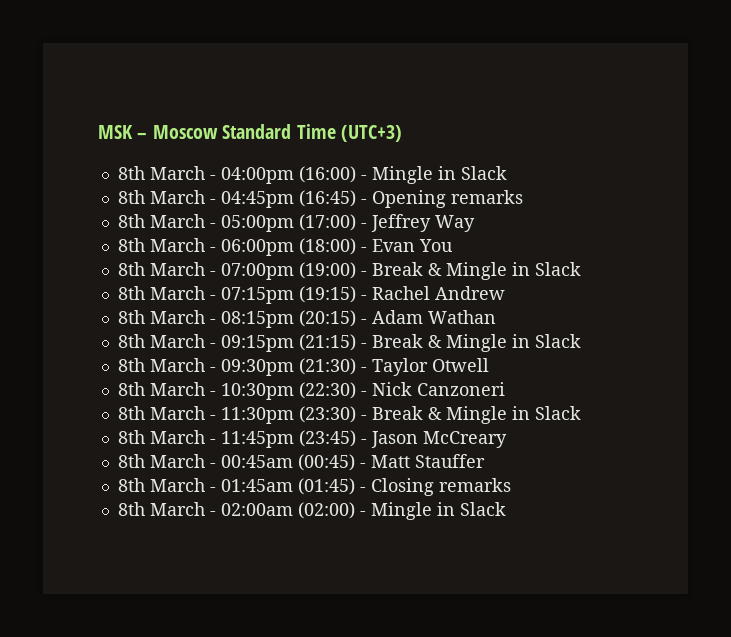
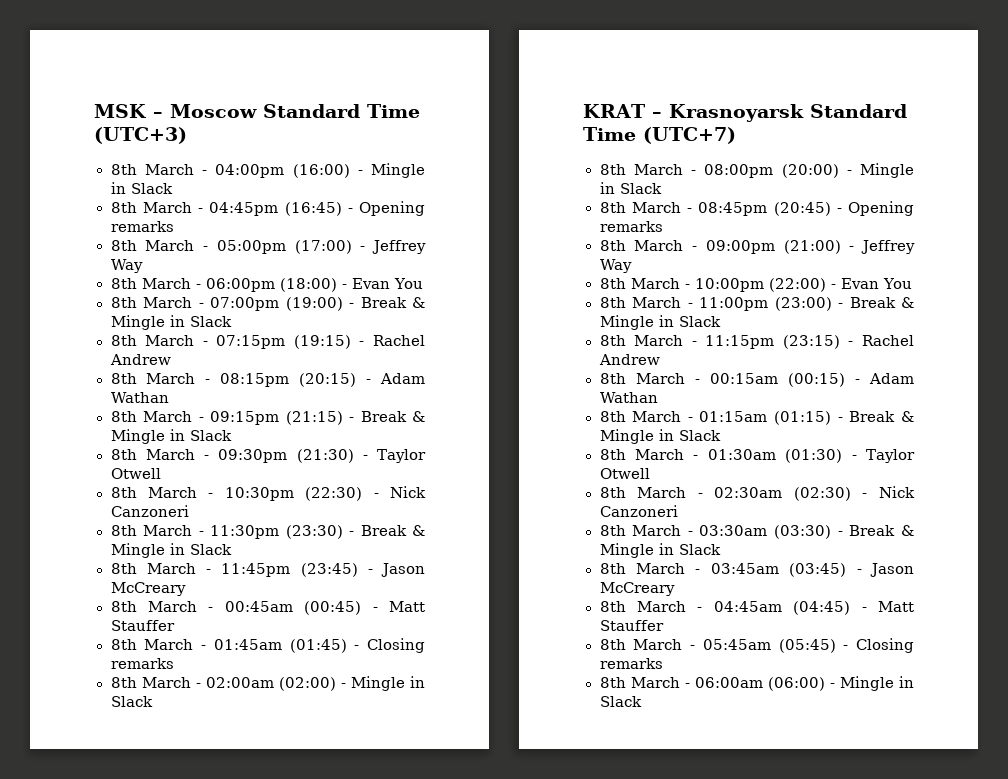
(506, 509) none -> [583,104,907,122] [583,127,736,144] [599,163,914,178] [599,182,662,194] [599,201,914,216] [599,221,663,232] [599,240,915,254] [599,259,633,273] [599,278,913,292] [599,297,914,311] [599,315,721,330] [599,335,914,349] [598,354,660,365] [599,373,914,387] [599,392,659,403] [599,411,914,425] [599,429,721,444] [599,449,916,463] [599,468,650,479] [599,486,915,501] [599,505,678,517] [599,525,914,539] [599,543,721,558] [599,563,914,577] [599,582,675,596] [599,601,914,615] [599,620,664,631] [599,638,914,653] [599,658,663,669] [599,676,914,691] [599,696,642,707] // KRAT – Krasnoyarsk Standard Time (UTC+7) // 8th March - 08:00pm (20:00) - Mingle in Slack // 8th March - 08:45pm (20:45) - Opening remarks // 8th March - 09:00pm (21:00) - Jeffrey Way // 8th March - 10:00pm (22:00) - Evan You // 8th March - 11:00pm (23:00) - Break & Mingle in Slack // 8th March - 11:15pm (23:15) - Rachel Andrew // 8th March - 00:15am (00:15) - Adam Wathan // 8th March - 01:15am (01:15) - Break & Mingle in Slack // 8th March - 01:30am (01:30) - Taylor Otwell // 8th March - 02:30am (02:30) - Nick Canzoneri // 8th March - 03:30am (03:30) - Break & Mingle in Slack // 8th March - 03:45am (03:45) - Jason McCreary // 8th March - 04:45am (04:45) - Matt Stauffer // 8th March - 05:45am (05:45) - Closing remarks // 8th March - 06:00am (06:00) - Mingle in Slack

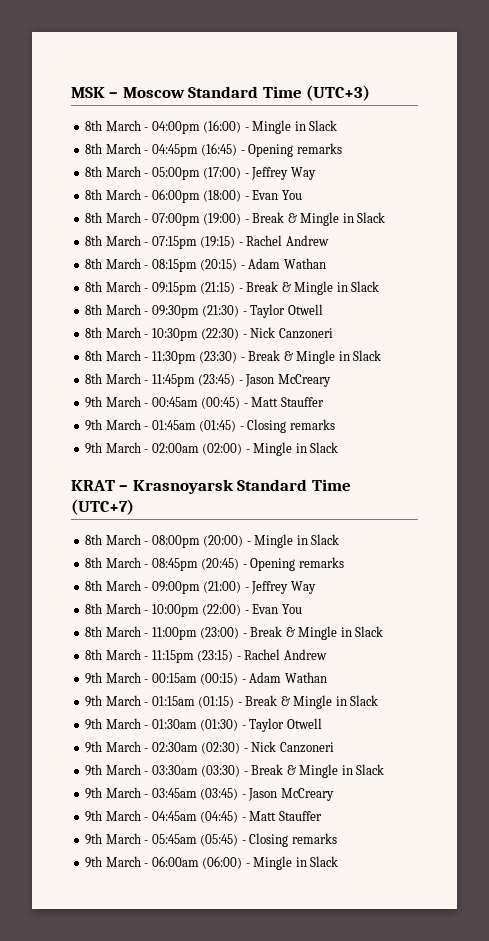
[110,601,137,612] 8th -> [85,396,103,408] 9th
[110,639,137,650] 8th -> [85,419,103,431] 9th
[110,677,137,688] 8th -> [85,442,103,454] 9th
[599,373,626,384] 8th -> [85,672,103,684] 9th
[599,411,626,422] 8th -> [85,695,103,707] 9th
[599,449,626,460] 8th -> [85,718,103,730] 9th
[599,487,626,498] 8th -> [85,741,103,753] 9th
[599,525,626,536] 8th -> [85,764,103,776] 9th
[599,563,626,574] 8th -> [85,787,103,799] 9th
[599,601,626,612] 8th -> [85,810,103,822] 9th
[599,639,626,650] 8th -> [85,833,103,845] 9th
[599,677,626,688] 8th -> [85,856,103,868] 9th

